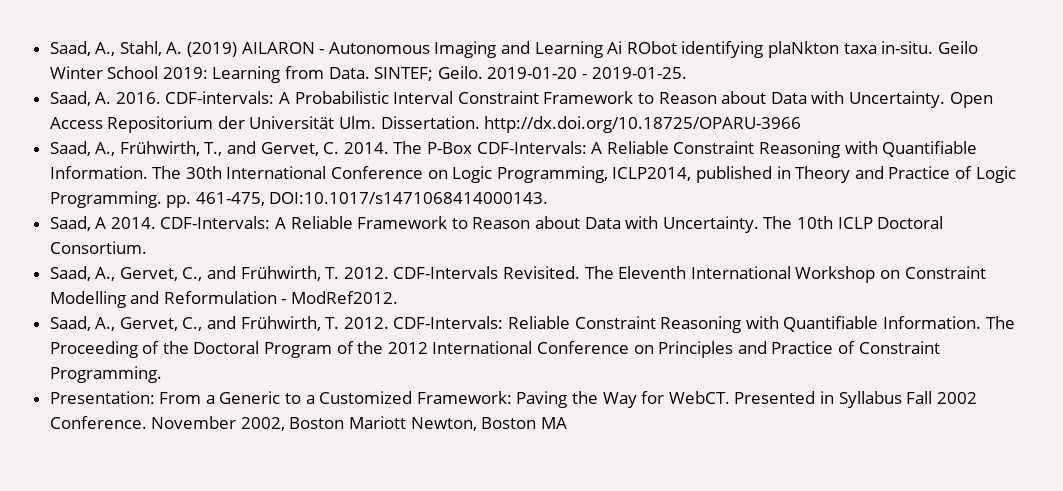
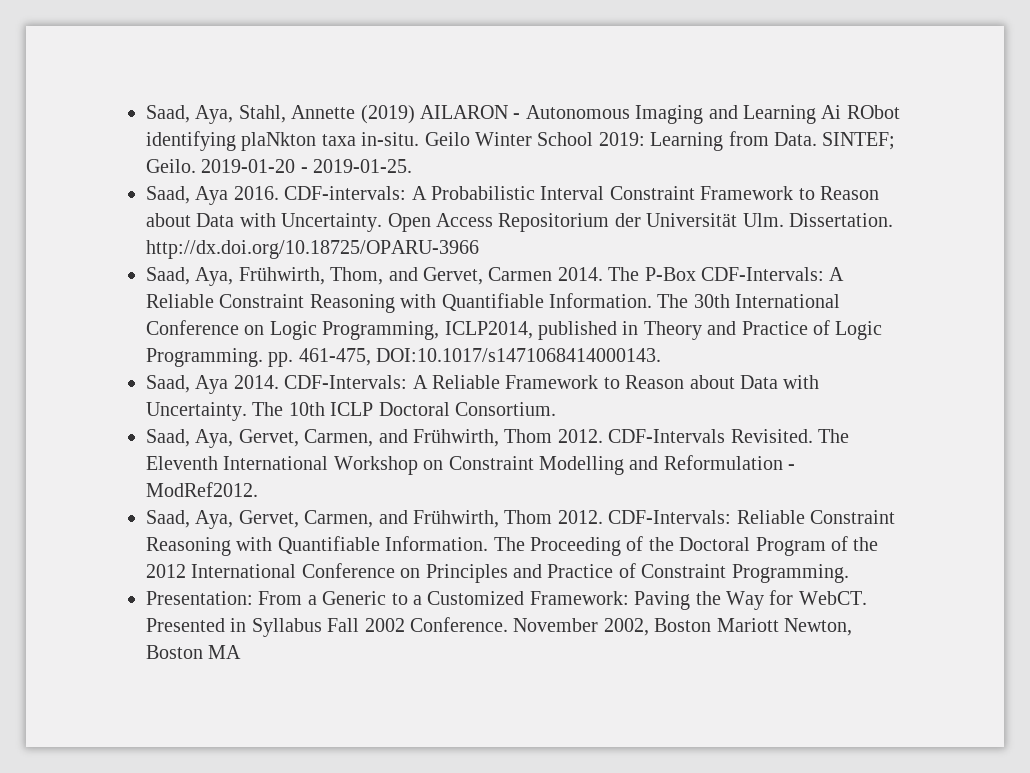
[49,41,183,56] Saad, A., Stahl, A. -> [146,105,356,124] Saad, Aya, Stahl, Annette
[95,92,112,104] A. -> [195,186,229,205] Aya
[95,141,223,156] A., Frühwirth, T., -> [195,267,384,286] Aya, Frühwirth, Thom,
[323,142,340,154] C. -> [488,267,553,281] Carmen
[95,217,107,229] A -> [195,375,229,394] Aya
[95,266,340,281] A., Gervet, C., and Frühwirth, T. -> [195,429,553,448] Aya, Gervet, Carmen, and Frühwirth, Thom
[95,316,340,331] A., Gervet, C., and Frühwirth, T. -> [195,510,553,529] Aya, Gervet, Carmen, and Frühwirth, Thom

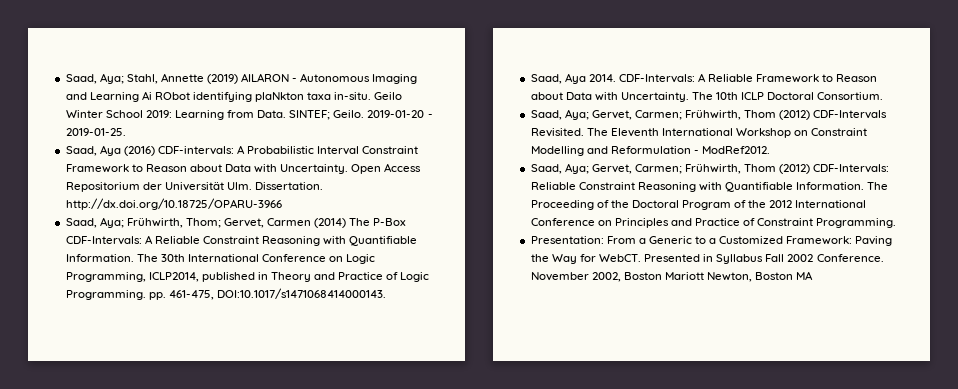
[146,105,234,124] Saad, Aya, -> [65,73,124,84] Saad, Aya;
[233,186,279,200] 2016. -> [123,146,155,156] (2016)
[195,267,418,286] Aya, Frühwirth, Thom, and -> [99,217,221,228] Aya; Frühwirth, Thom;
[557,267,603,281] 2014. -> [314,218,347,228] (2014)
[195,429,603,448] Aya, Gervet, Carmen, and Frühwirth, Thom 2012. -> [564,109,811,120] Aya; Gervet, Carmen; Frühwirth, Thom (2012)
[195,510,603,529] Aya, Gervet, Carmen, and Frühwirth, Thom 2012. -> [564,163,811,174] Aya; Gervet, Carmen; Frühwirth, Thom (2012)

